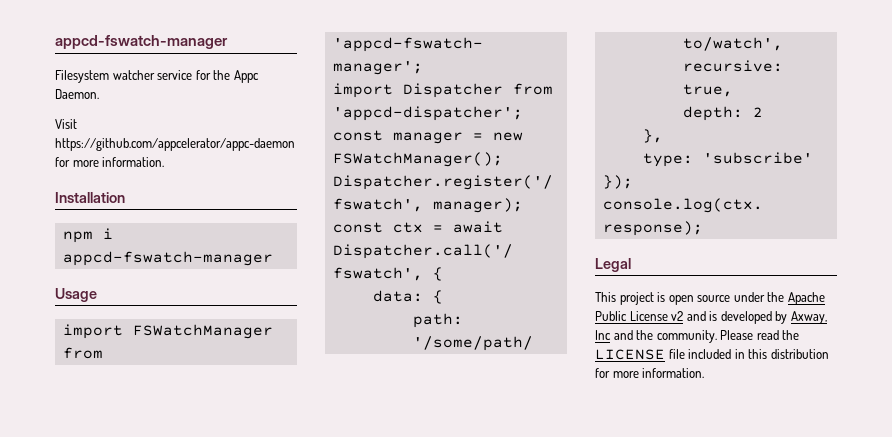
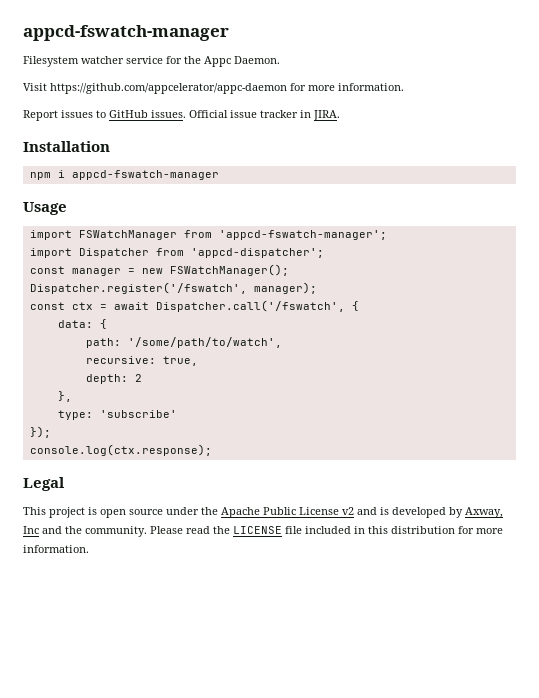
(165, 162) none -> [23,110,340,121] // Report issues to GitHub issues. Official issue tracker in JIRA.

